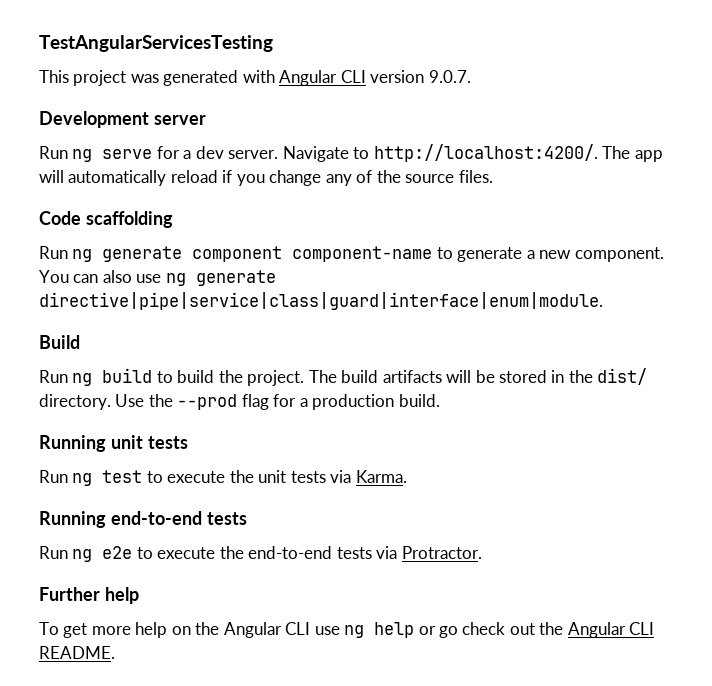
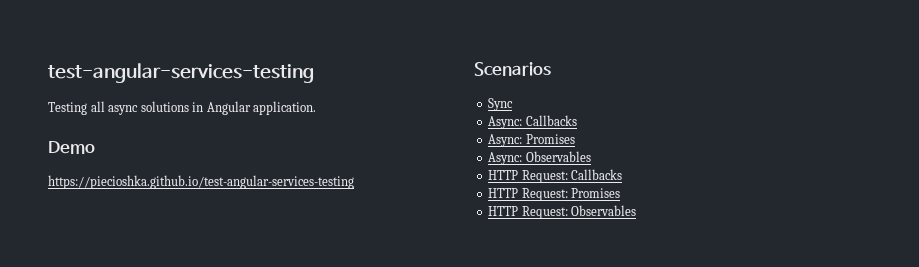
[39,35,273,52] [39,70,471,86] [39,111,206,128] [39,144,663,162] [39,170,493,186] [39,211,173,228] [39,246,664,262] [39,270,276,286] [39,292,603,310] [39,335,80,349] [39,368,648,386] [39,394,440,410] [39,435,188,452] [39,470,407,486] [39,511,247,528] [39,546,482,562] [39,587,139,604] [39,622,655,638] [39,646,115,659] TestAngularServicesTesting // This project was generated with Angular CLI version 9.0.7. // Development server // Run ng serve for a dev server. Navigate to http://localhost:4200/. The app will automatically reload if you change any of the source files. // Code scaffolding // Run ng generate component component-name to generate a new component. You can also use ng generate directive|pipe|service|class|guard|interface|enum|module. // Build // Run ng build to build the project. The build artifacts will be stored in the dist/ directory. Use the --prod flag for a production build. // Running unit tests // Run ng test to execute the unit tests via Karma. // Running end-to-end tests // Run ng e2e to execute the end-to-end tests via Protractor. // Further help // To get more help on the Angular CLI use ng help or go check out the Angular CLI README. -> [48,63,314,83] [48,101,317,115] [48,141,95,154] [48,175,354,189] [474,62,551,76] [488,98,514,111] [488,115,577,129] [488,134,575,147] [488,151,591,165] [488,169,623,183] [488,188,621,201] [488,205,637,219] test-angular-services-testing // Testing all async solutions in Angular application. // Demo // https://piecioshka.github.io/test-angular-services-testing // Scenarios // Sync // Async: Callbacks // Async: Promises // Async: Observables // HTTP Request: Callbacks // HTTP Request: Promises // HTTP Request: Observables

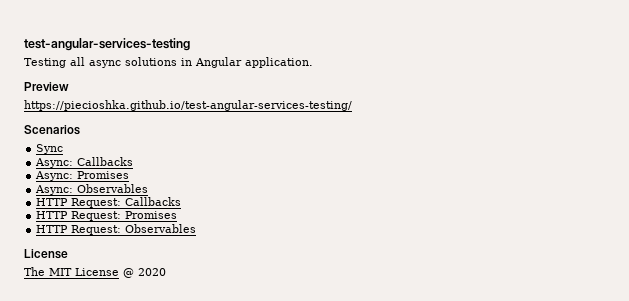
[48,141,95,154] [48,175,354,189] Demo // https://piecioshka.github.io/test-angular-services-testing -> [24,82,69,91] [24,100,352,111] Preview // https://piecioshka.github.io/test-angular-services-testing/
(637, 210) none -> [24,249,68,259] [24,267,166,278] // License // The MIT License @ 2020

